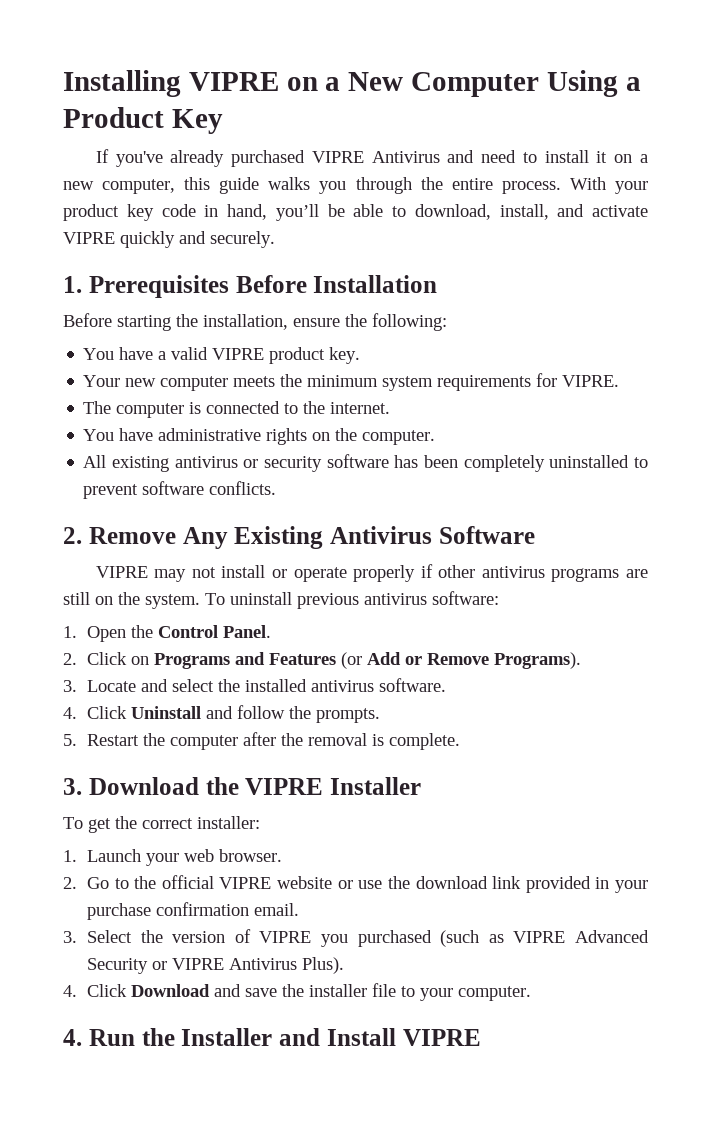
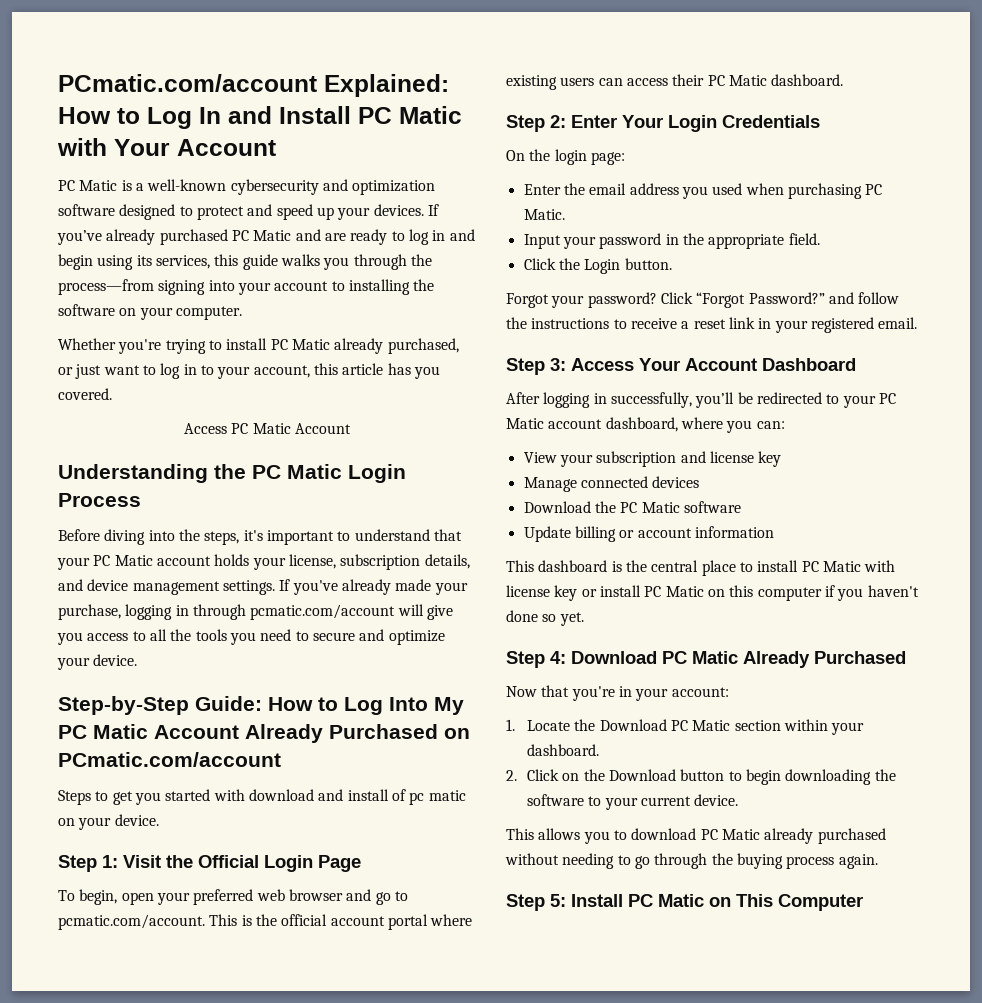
[63,70,641,97] [63,107,223,134] [95,149,649,167] [63,179,176,194] Installing VIPRE on a New Computer Using a Product Key // If you've already purchased VIPRE Antivirus and need to install it on a new computer, -> [58,74,449,97] [58,106,462,129] [57,138,276,156] [58,179,436,195] [58,204,439,220] [57,229,475,245] [58,254,210,270] PCmatic.com/account Explained: How to Log In and Install PC Matic with Your Account // PC Matic is a well-known cybersecurity and optimization software designed to protect and speed up your devices. If you’ve already purchased PC Matic and are ready to log in and begin using its services,
[451,177,648,194] [63,204,648,221] [63,231,275,248] [63,275,438,298] [63,313,447,331] [83,347,361,364] [83,373,620,391] [83,401,391,418] [83,428,436,445] [83,454,648,472] [83,481,277,499] [63,526,535,549] [95,564,648,582] [63,591,499,609] [63,625,271,642] [63,652,581,669] [63,678,446,692] [63,705,380,723] [63,732,460,750] [63,777,421,795] [63,816,260,833] [63,849,282,866] [63,875,648,893] [86,902,299,920] [63,929,649,947] [86,957,344,974] [63,983,531,1001] [63,1028,481,1046] entire process. With your product key code in hand, you’ll be able to download, install, and activate VIPRE quickly and securely. // 1. Prerequisites Before Installation // Before starting the installation, ensure the following: // You have a valid VIPRE product key. // Your new computer meets the minimum system requirements for VIPRE. // The computer is connected to the internet. // You have administrative rights on the computer. // All existing antivirus or security software has been completely uninstalled to prevent software conflicts. // 2. Remove Any Existing Antivirus Software // VIPRE may not install or operate properly if other antivirus programs are still on the system. To uninstall previous antivirus software: // 1. Open the Control Panel. // 2. Click on Programs and Features (or Add or Remove Programs). // 3. Locate and select the installed antivirus software. // 4. Click Uninstall and follow the prompts. // 5. Restart the computer after the removal is complete. // 3. Download the VIPRE Installer // To get the correct installer: // 1. Launch your web browser. // 2. Go to the official VIPRE website or use the download link provided in your purchase confirmation email. // 3. Select the version of VIPRE you purchased (such as VIPRE Advanced Security or VIPRE Antivirus Plus). // 4. Click Download and save the installer file to your computer. // 4. Run the Installer and Install VIPRE -> [58,279,435,295] [58,304,242,320] [58,338,459,354] [58,363,440,379] [58,388,112,400] [184,423,351,434] [58,464,406,483] [58,493,141,507] [58,529,462,545] [57,554,470,570] [58,579,468,595] [58,604,453,620] [57,629,445,645] [57,654,138,670] [58,696,464,715] [58,724,470,743] [58,752,281,767] [58,789,466,805] [58,814,159,830] [58,855,361,872] [58,889,408,905] [58,914,473,930] [506,74,844,90] [506,115,820,132] [506,149,625,165] [523,183,883,199] [523,209,565,220] [523,233,820,249] [523,258,672,274] [506,292,900,308] [506,317,918,333] [506,358,856,375] [506,392,896,408] [506,417,785,433] [523,451,782,467] [523,476,700,492] [523,501,741,513] [523,526,774,542] [506,560,896,576] [506,585,919,601] [506,610,584,626] [506,651,906,668] [506,685,729,701] [506,719,865,735] [526,744,599,756] [506,769,896,785] [526,794,739,810] [506,828,886,844] [505,853,878,869] [506,894,863,911] process—from signing into your account to installing the software on your computer. // Whether you're trying to install PC Matic already purchased, or just want to log in to your account, this article has you covered. // Access PC Matic Account // Understanding the PC Matic Login Process // Before diving into the steps, it's important to understand that your PC Matic account holds your license, subscription details, and device management settings. If you've already made your purchase, logging in through pcmatic.com/account will give you access to all the tools you need to secure and optimize your device. // Step-by-Step Guide: How to Log Into My PC Matic Account Already Purchased on PCmatic.com/account // Steps to get you started with download and install of pc matic on your device. // Step 1: Visit the Official Login Page // To begin, open your preferred web browser and go to pcmatic.com/account. This is the official account portal where existing users can access their PC Matic dashboard. // Step 2: Enter Your Login Credentials // On the login page: // Enter the email address you used when purchasing PC Matic. // Input your password in the appropriate field. // Click the Login button. // Forgot your password? Click “Forgot Password?” and follow the instructions to receive a reset link in your registered email. // Step 3: Access Your Account Dashboard // After logging in successfully, you’ll be redirected to your PC Matic account dashboard, where you can: // View your subscription and license key // Manage connected devices // Download the PC Matic software // Update billing or account information // This dashboard is the central place to install PC Matic with license key or install PC Matic on this computer if you haven't done so yet. // Step 4: Download PC Matic Already Purchased // Now that you're in your account: // 1. Locate the Download PC Matic section within your dashboard. // 2. Click on the Download button to begin downloading the software to your current device. // This allows you to download PC Matic already purchased without needing to go through the buying process again. // Step 5: Install PC Matic on This Computer

